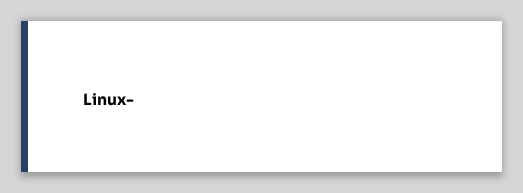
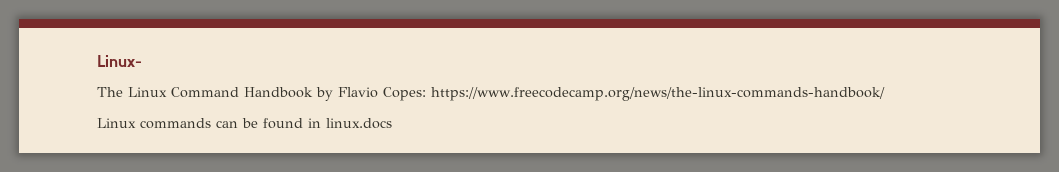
(134, 99) none -> [97,87,885,101] [97,118,392,129] // The Linux Command Handbook by Flavio Copes: https://www.freecodecamp.org/news/the-linux-commands-handbook/ // Linux commands can be found in linux.docs

